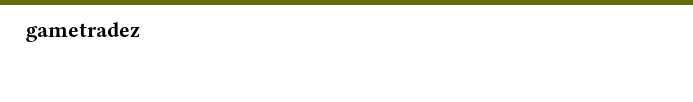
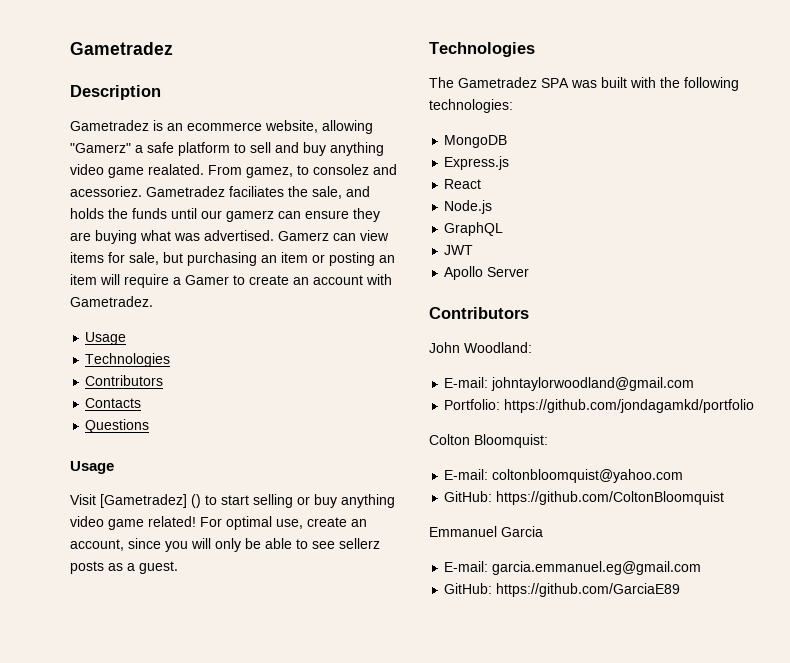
[26,22,140,42] gametradez -> [70,42,173,55] [70,85,161,100] [70,120,373,134] [70,142,384,156] [70,164,397,178] [70,186,370,199] [70,208,380,222] [70,230,389,244] [70,252,395,266] [70,274,392,288] [70,296,153,307] [85,332,127,345] [85,353,171,367] [85,375,164,386] [85,398,142,408] [85,419,150,433] [70,461,114,474] [70,494,395,508] [70,516,367,530] [70,538,380,552] [70,561,178,574] [429,42,535,57] [429,77,739,91] [429,99,513,113] [444,135,508,148] [444,156,510,170] [444,179,482,189] [444,200,493,214] [444,222,504,236] [444,245,474,255] [444,266,530,280] [429,307,529,319] [429,342,532,353] [444,377,695,391] [444,399,755,413] [429,434,548,448] [444,469,684,483] [444,491,725,505] [429,526,543,537] [444,561,702,575] [444,583,681,597] Gametradez // Description // Gametradez is an ecommerce website, allowing "Gamerz" a safe platform to sell and buy anything video game realated. From gamez, to consolez and acessoriez. Gametradez faciliates the sale, and holds the funds until our gamerz can ensure they are buying what was advertised. Gamerz can view items for sale, but purchasing an item or posting an item will require a Gamer to create an account with Gametradez. // Usage // Technologies // Contributors // Contacts // Questions // Usage // Visit [Gametradez] () to start selling or buy anything video game related! For optimal use, create an account, since you will only be able to see sellerz posts as a guest. // Technologies // The Gametradez SPA was built with the following technologies: // MongoDB // Express.js // React // Node.js // GraphQL // JWT // Apollo Server // Contributors // John Woodland: // E-mail: johntaylorwoodland@gmail.com // Portfolio: https://github.com/jondagamkd/portfolio // Colton Bloomquist: // E-mail: coltonbloomquist@yahoo.com // GitHub: https://github.com/ColtonBloomquist // Emmanuel Garcia // E-mail: garcia.emmanuel.eg@gmail.com // GitHub: https://github.com/GarciaE89

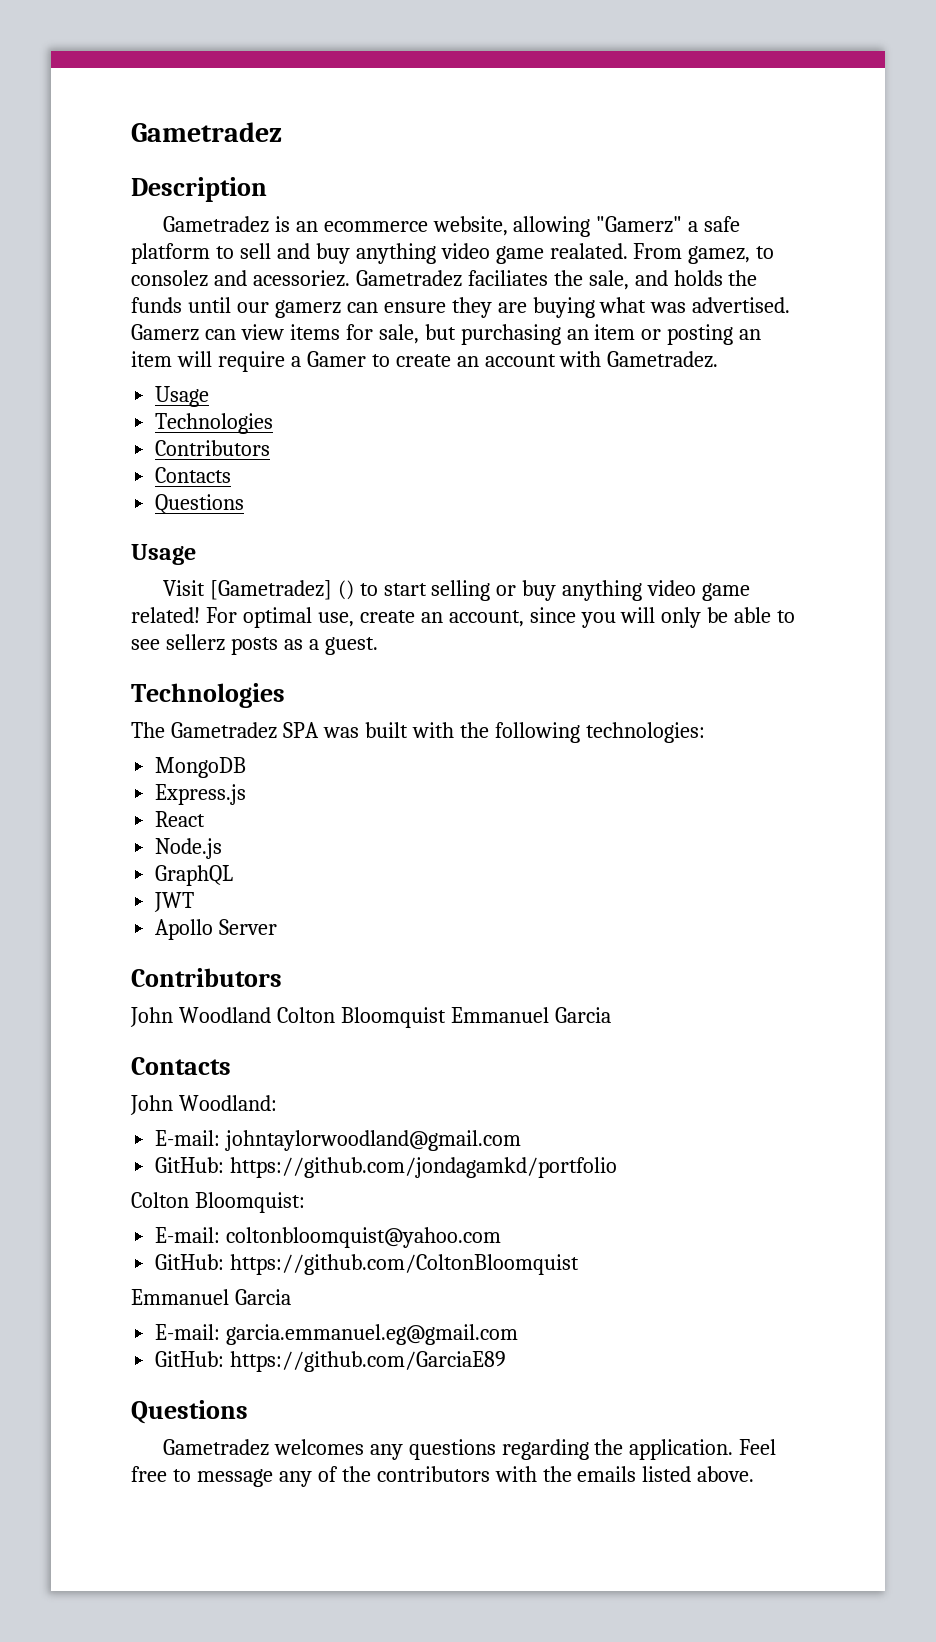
(529, 313) none -> [130,1007,611,1028] [131,1057,231,1075] // John Woodland Colton Bloomquist Emmanuel Garcia // Contacts
[444,399,501,410] Portfolio: -> [155,1157,225,1173] GitHub:
(681, 590) none -> [131,1400,248,1424] [162,1439,777,1460] [131,1466,755,1487] // Questions // Gametradez welcomes any questions regarding the application. Feel free to message any of the contributors with the emails listed above.

